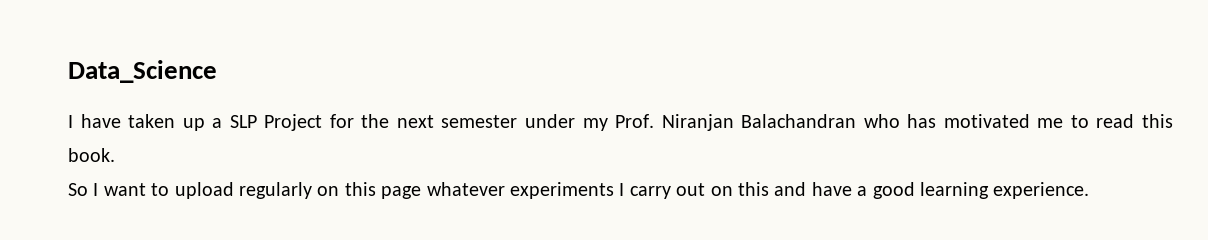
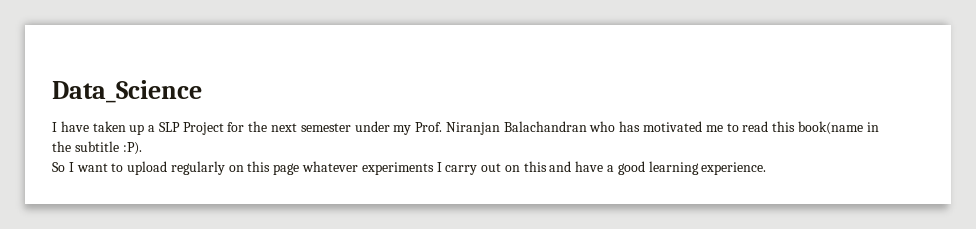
[68,148,115,162] book. -> [797,121,879,135] [52,141,142,155] book(name in the subtitle :P).

